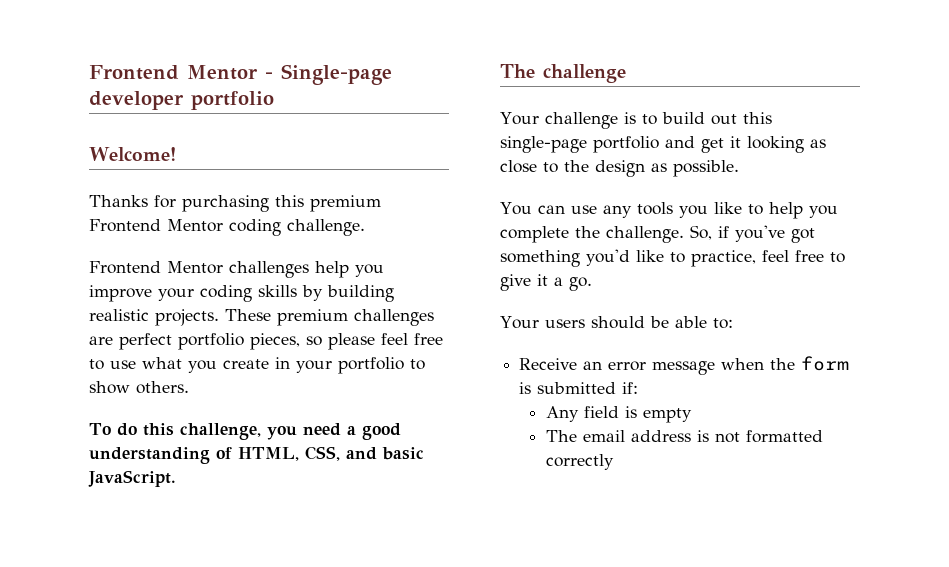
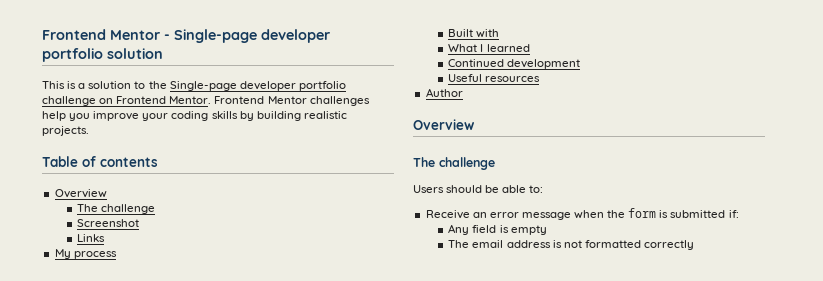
[89,147,176,161] [89,195,381,212] [89,219,365,236] // Welcome! // Thanks for purchasing this premium Frontend Mentor coding challenge. // -> [107,48,163,59] [42,81,346,91] [42,96,212,106] solution // This is a solution to the Single-page developer portfolio challenge on Frontend Mentor.
[225,309,434,326] [89,333,443,350] [89,357,425,374] [89,381,189,394] [89,423,401,440] [89,446,424,464] [88,470,176,487] [500,64,626,83] [500,112,772,129] [500,136,826,153] [500,160,739,177] [500,202,838,219] [500,225,815,243] [500,249,845,267] [500,274,592,291] [500,316,585,329] These premium challenges are perfect portfolio pieces, so please feel free to use what you create in your portfolio to show others. // To do this challenge, you need a good understanding of HTML, CSS, and basic JavaScript. // The challenge // Your challenge is to build out this single-page portfolio and get it looking as close to the design as possible. // You can use any tools you like to help you complete the challenge. So, if you've got something you'd like to practice, feel free to give it a go. // Your users -> [42,156,158,167] [54,189,107,198] [77,204,156,214] [77,219,140,227] [77,234,106,242] [54,249,117,259] [448,29,500,38] [448,44,530,52] [448,59,581,69] [448,74,541,82] [425,88,463,97] [413,119,474,130] [413,157,495,170] [413,185,444,193] // Table of contents // Overview // The challenge // Screenshot // Links // My process // Built with // What I learned // Continued development // Useful resources // Author // Overview // The challenge // Users

